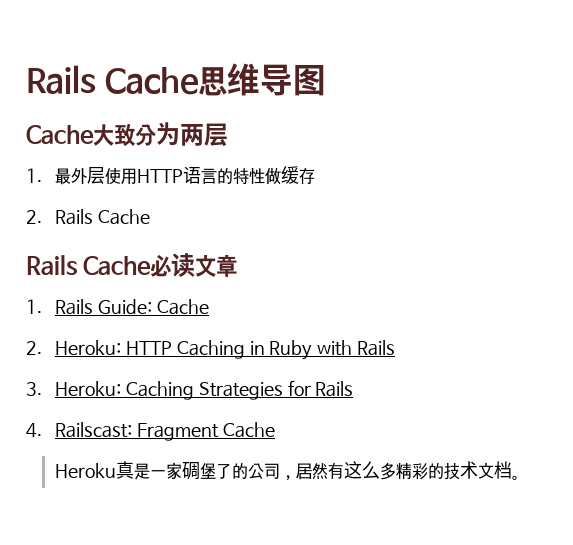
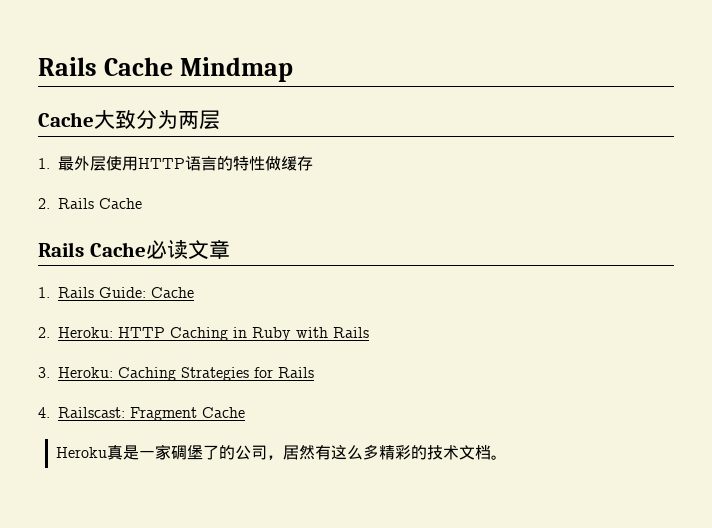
[26,63,326,96] Rails Cache思维导图 -> [38,57,293,82] Rails Cache Mindmap

